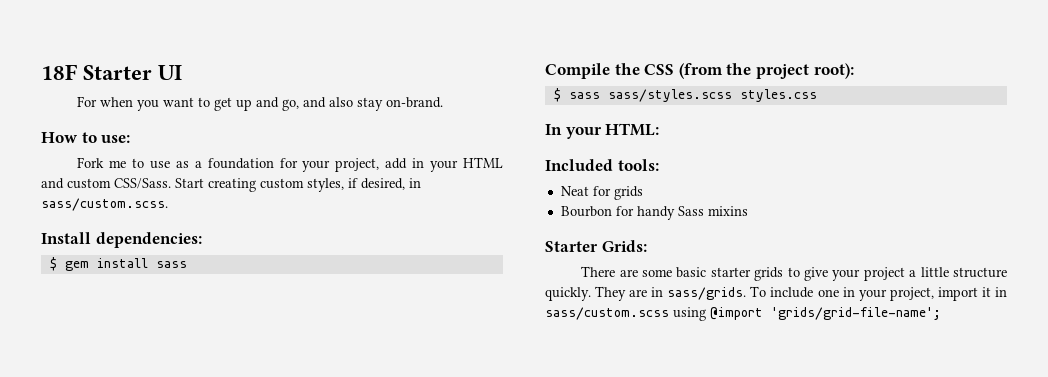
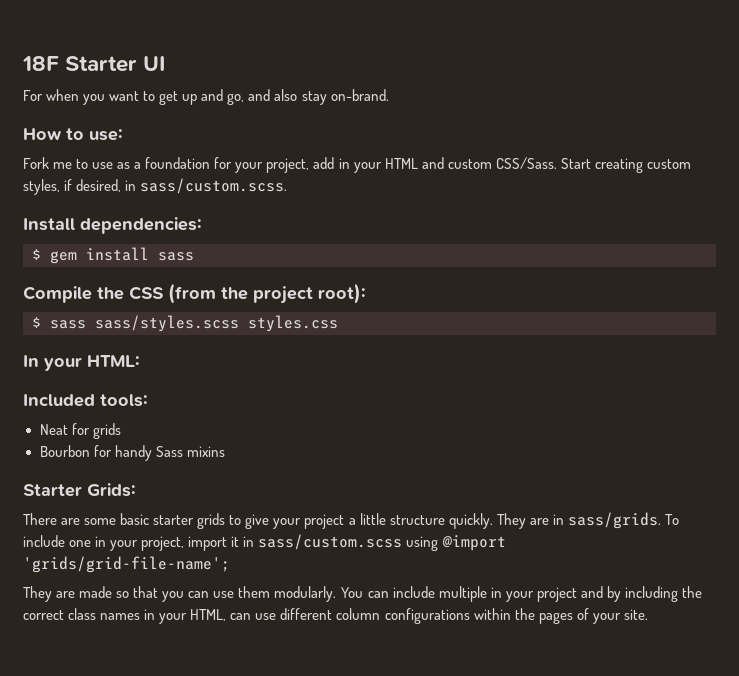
(941, 313) none -> [23,586,702,602] [23,608,648,624] // They are made so that you can use them modularly. You can include multiple in your project and by including the correct class names in your HTML, can use different column configurations within the pages of your site.

